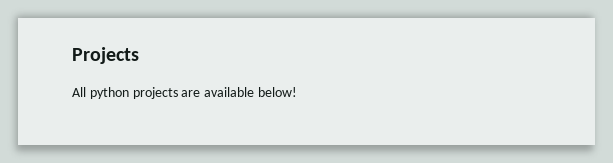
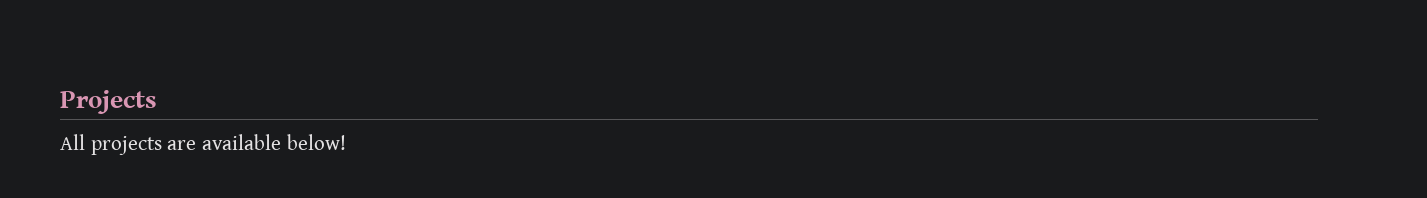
[89,87,129,99] python -> (85, 142) none

